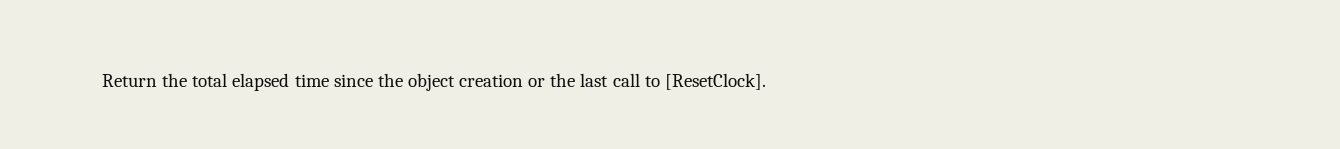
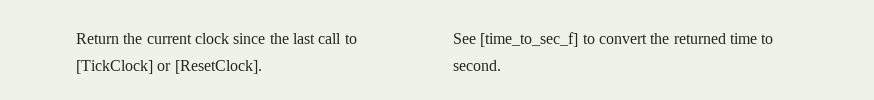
[192,73,546,91] total elapsed time since the object creation or -> [146,33,266,44] current clock since
(660, 81) none -> [76,60,172,74] [TickClock] or
(766, 81) none -> [453,32,774,47] [453,60,501,71] // See [time_to_sec_f] to convert the returned time to second.

